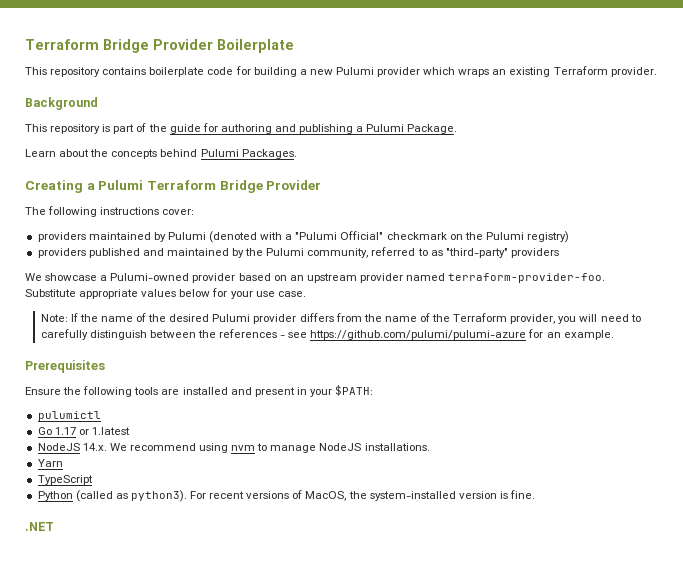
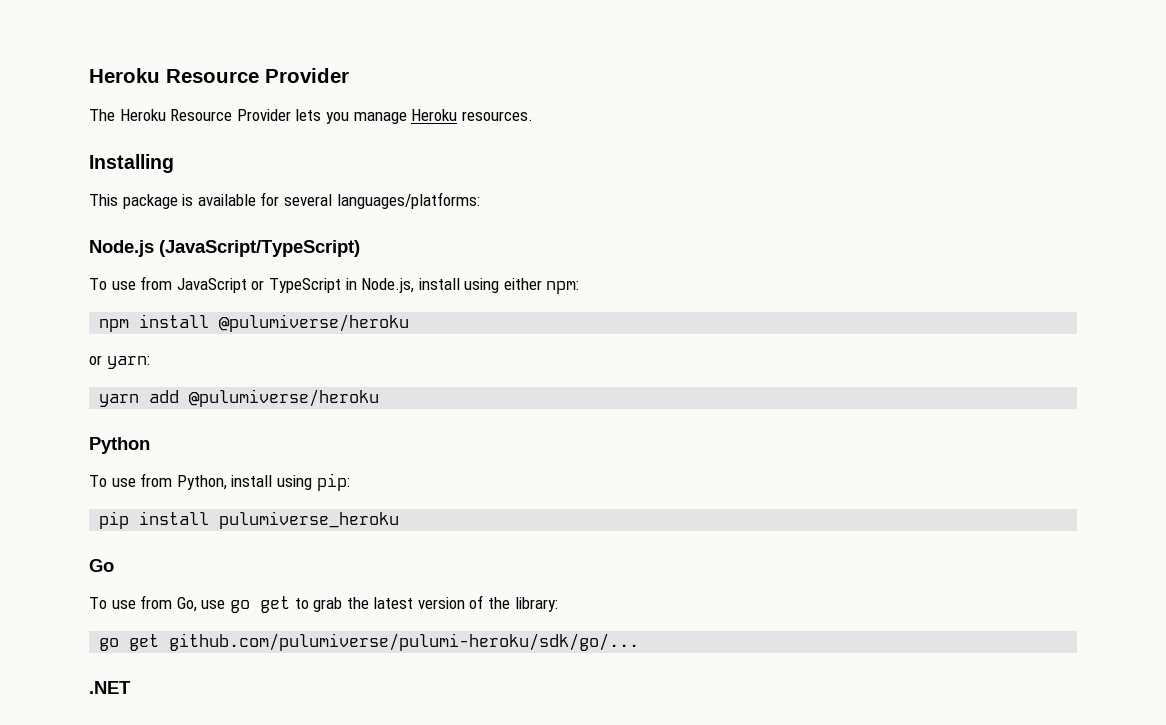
[25,39,294,53] [25,66,657,77] [25,97,98,110] [25,123,458,134] [25,149,297,159] [25,180,322,193] [25,206,195,217] [37,231,570,243] [37,247,559,258] [25,273,606,283] [25,288,306,299] [40,313,641,324] [40,329,614,340] [25,360,105,373] [25,385,374,397] [37,411,101,421] [37,427,130,435] [37,443,430,453] [37,459,63,467] [37,475,93,485] [37,490,536,502] Terraform Bridge Provider Boilerplate // This repository contains boilerplate code for building a new Pulumi provider which wraps an existing Terraform provider. // Background // This repository is part of the guide for authoring and publishing a Pulumi Package. // Learn about the concepts behind Pulumi Packages. // Creating a Pulumi Terraform Bridge Provider // The following instructions cover: // providers maintained by Pulumi (denoted with a "Pulumi Official" checkmark on the Pulumi registry) // providers published and maintained by the Pulumi community, referred to as "third-party" providers // We showcase a Pulumi-owned provider based on an upstream provider named terraform-provider-foo. Substitute appropriate values below for your use case. // Note: If the name of the desired Pulumi provider differs from the name of the Terraform provider, you will need to carefully distinguish between the references - see https://github.com/pulumi/pulumi-azure for an example. // Prerequisites // Ensure the following tools are installed and present in your $PATH: // pulumictl // Go 1.17 or 1.latest // NodeJS 14.x. We recommend using nvm to manage NodeJS installations. // Yarn // TypeScript // Python (called as python3). For recent versions of MacOS, the system-installed version is fine. -> [89,68,349,83] [89,109,533,124] [89,154,174,173] [89,192,480,209] [89,240,360,257] [89,276,580,294] [99,314,410,332] [89,355,150,369] [99,389,380,407] [89,437,150,454] [89,473,350,491] [99,511,400,529] [89,559,114,572] [89,595,558,613] [99,633,640,651] Heroku Resource Provider // The Heroku Resource Provider lets you manage Heroku resources. // Installing // This package is available for several languages/platforms: // Node.js (JavaScript/TypeScript) // To use from JavaScript or TypeScript in Node.js, install using either npm: // npm install @pulumiverse/heroku // or yarn: // yarn add @pulumiverse/heroku // Python // To use from Python, install using pip: // pip install pulumiverse_heroku // Go // To use from Go, use go get to grab the latest version of the library: // go get github.com/pulumiverse/pulumi-heroku/sdk/go/...

